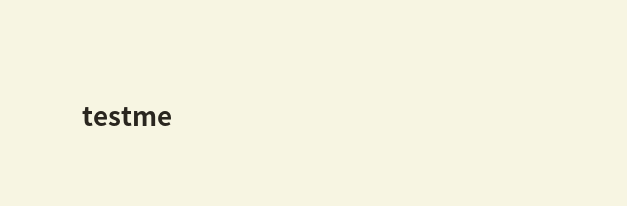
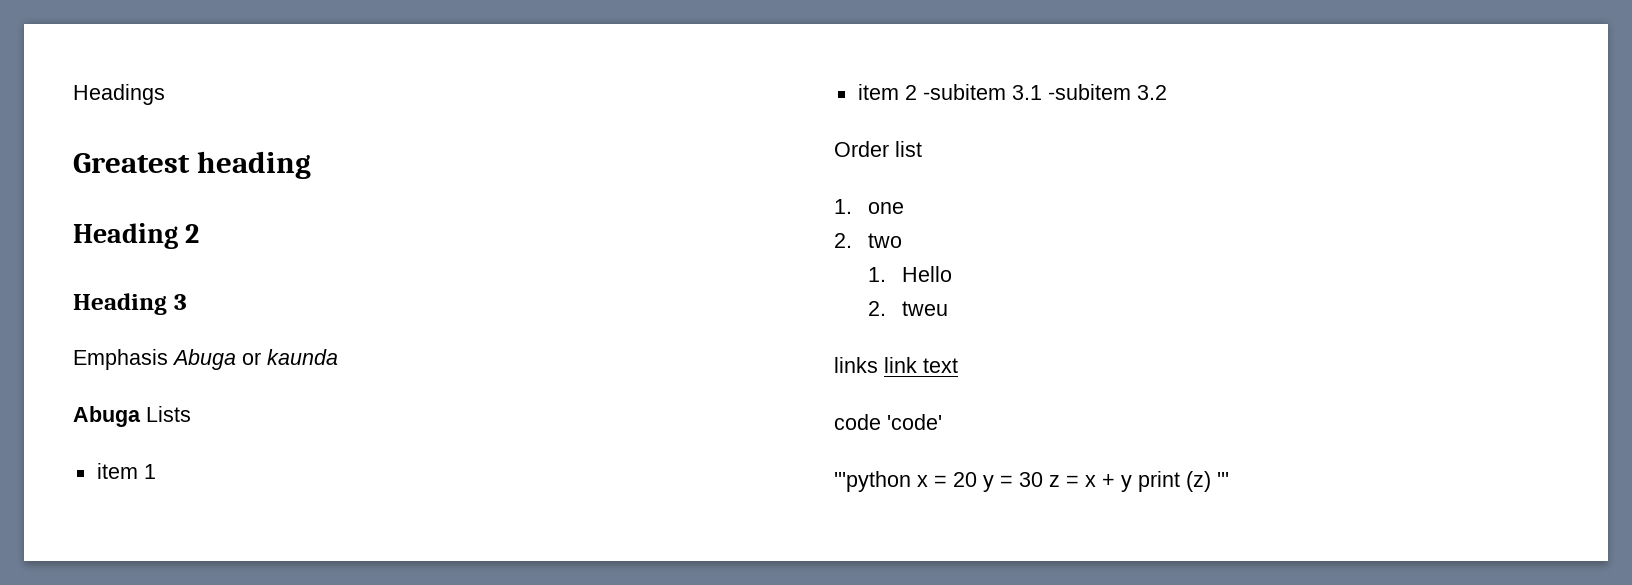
[82,107,172,126] testme -> [73,84,165,105] [73,151,312,179] [73,223,200,249] [73,293,187,315] [73,349,338,370] [73,406,191,427] [96,463,156,479] [857,84,1167,100] [834,141,922,157] [834,199,904,214] [834,233,902,248] [867,266,952,282] [867,301,948,316] [834,357,958,373] [834,414,942,430] [834,471,1229,492] Headings // Greatest heading // Heading 2 // Heading 3 // Emphasis Abuga or kaunda // Abuga Lists // item 1 // item 2 -subitem 3.1 -subitem 3.2 // Order list // 1. one // 2. two // 1. Hello // 2. tweu // links link text // code 'code' // '''python x = 20 y = 30 z = x + y print (z) '''

